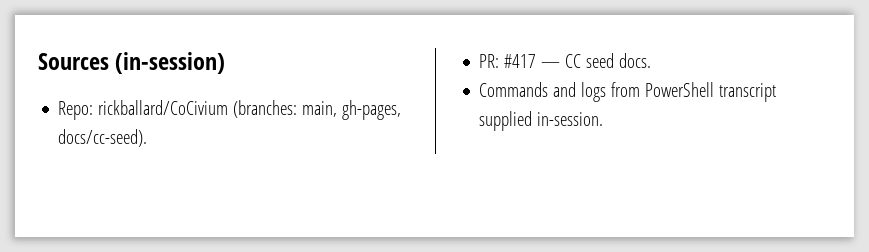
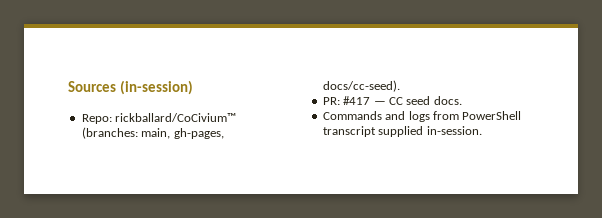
[98,100,229,115] rickballard/CoCivium -> [115,113,237,122] rickballard/CoCivium™

